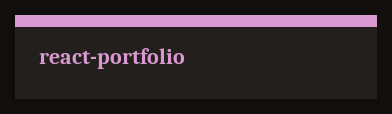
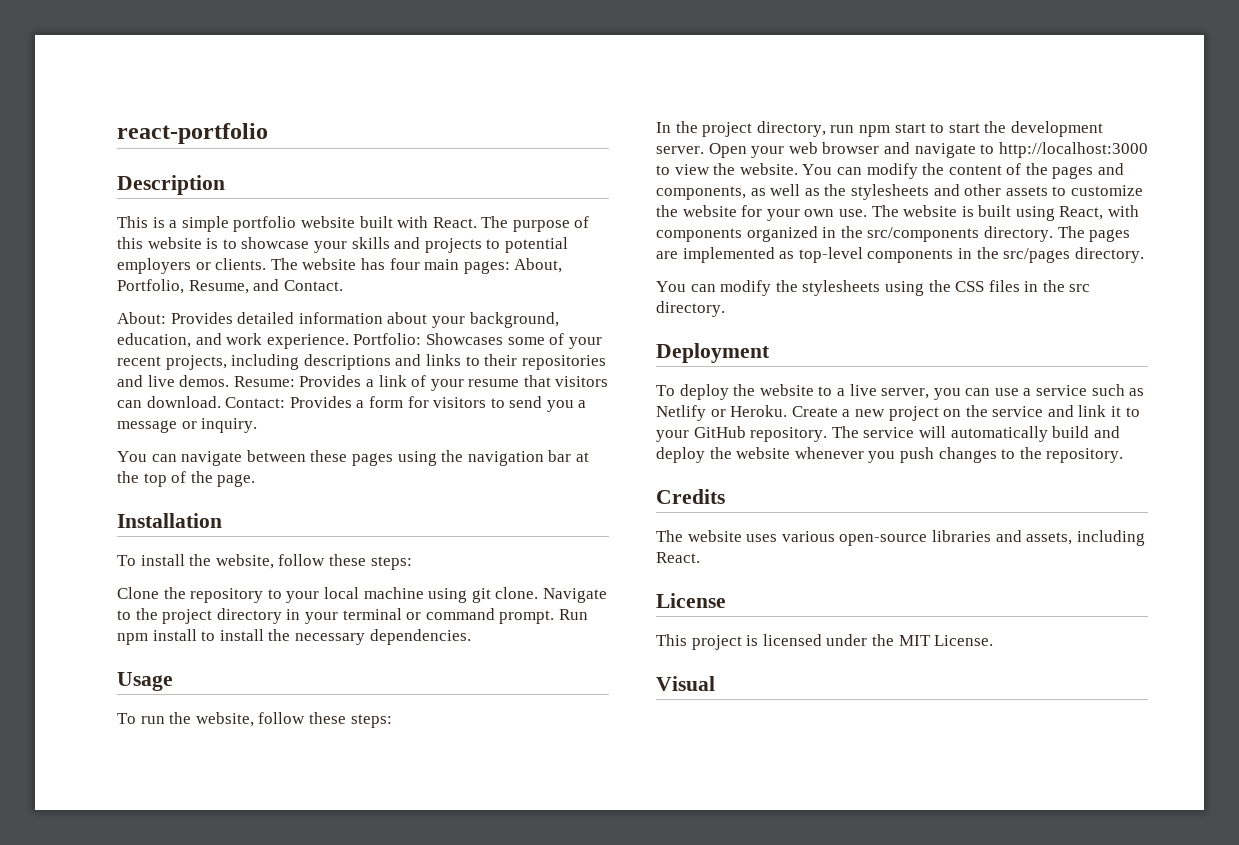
(185, 58) none -> [117,175,225,195] [117,216,590,232] [117,237,568,253] [117,258,563,274] [117,279,343,294] [117,312,559,328] [117,333,602,349] [117,354,606,370] [117,375,609,391] [117,396,587,412] [117,418,258,433] [117,450,589,466] [117,471,256,487] [117,513,222,528] [117,554,412,570] [117,587,607,603] [117,608,588,624] [117,629,471,645] [117,672,173,691] [117,712,392,728] [656,121,1103,137] [656,142,1148,158] [656,163,1125,179] [656,184,1143,200] [656,205,1140,221] [656,226,1131,242] [656,247,1144,263] [656,280,1091,296] [656,301,725,317] [656,343,770,363] [656,384,1145,400] [656,405,1140,421] [656,426,1120,442] [656,447,1124,463] [656,489,725,504] [656,530,1145,546] [656,552,700,563] [656,593,726,608] [656,634,994,650] [656,676,715,691] // Description // This is a simple portfolio website built with React. The purpose of this website is to showcase your skills and projects to potential employers or clients. The website has four main pages: About, Portfolio, Resume, and Contact. // About: Provides detailed information about your background, education, and work experience. Portfolio: Showcases some of your recent projects, including descriptions and links to their repositories and live demos. Resume: Provides a link of your resume that visitors can download. Contact: Provides a form for visitors to send you a message or inquiry. // You can navigate between these pages using the navigation bar at the top of the page. // Installation // To install the website, follow these steps: // Clone the repository to your local machine using git clone. Navigate to the project directory in your terminal or command prompt. Run npm install to install the necessary dependencies. // Usage // To run the website, follow these steps: // In the project directory, run npm start to start the development server. Open your web browser and navigate to http://localhost:3000 to view the website. You can modify the content of the pages and components, as well as the stylesheets and other assets to customize the website for your own use. The website is built using React, with components organized in the src/components directory. The pages are implemented as top-level components in the src/pages directory. // You can modify the stylesheets using the CSS files in the src directory. // Deployment // To deploy the website to a live server, you can use a service such as Netlify or Heroku. Create a new project on the service and link it to your GitHub repository. The service will automatically build and deploy the website whenever you push changes to the repository. // Credits // The website uses various open-source libraries and assets, including React. // License // This project is licensed under the MIT License. // Visual

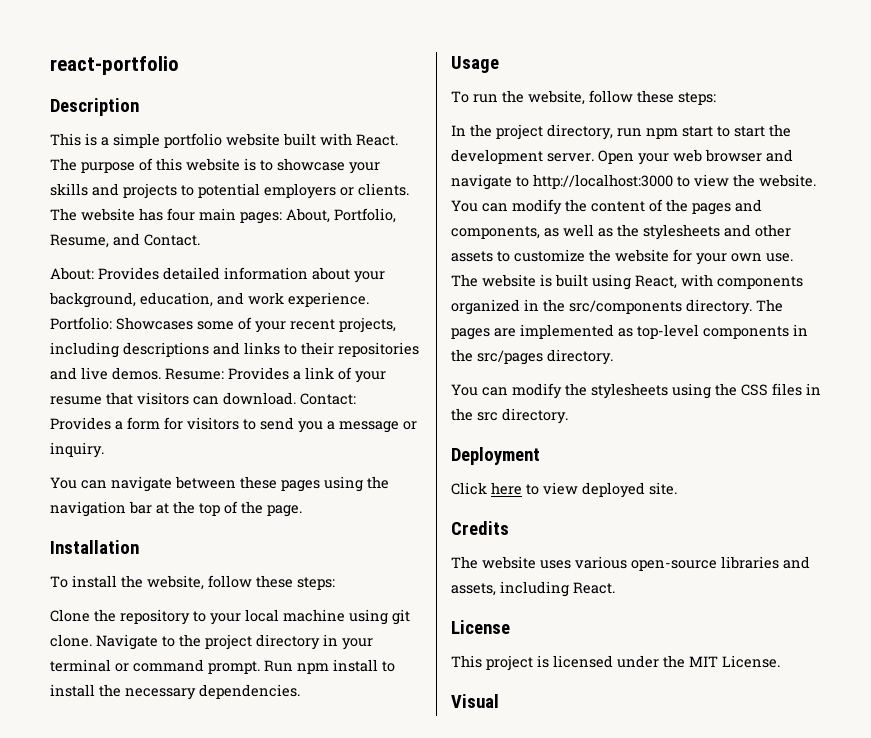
[656,384,1145,400] [656,405,1140,421] [656,426,1120,442] [656,447,1124,463] To deploy the website to a live server, you can use a service such as Netlify or Heroku. Create a new project on the service and link it to your GitHub repository. The service will automatically build and deploy the website whenever you push changes to the repository. -> [451,482,677,498] Click here to view deployed site.

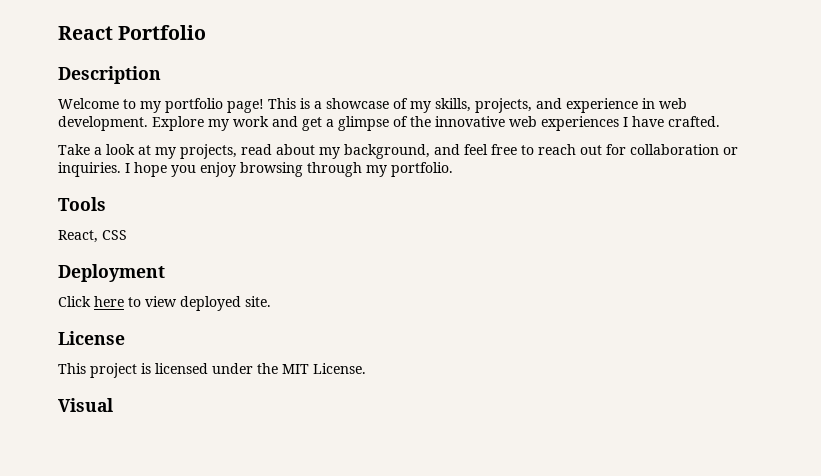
[50,56,179,75] react-portfolio -> [58,25,207,40] React Portfolio
[50,133,398,148] [50,158,380,174] [50,183,409,199] [50,208,396,224] [50,233,200,248] [50,267,385,283] [49,292,369,308] [50,317,396,333] [50,342,419,358] [50,367,386,383] [50,392,356,405] [50,417,417,433] [50,442,104,458] [50,476,389,492] [50,501,302,517] [50,540,139,554] [50,575,335,590] [50,609,410,625] [50,634,373,650] [50,659,395,674] [50,684,300,700] [451,56,499,73] [451,90,716,105] [451,124,791,140] [451,149,793,165] [451,174,816,190] [451,199,762,215] [451,224,791,240] [451,249,793,265] [451,274,803,290] [451,299,783,315] [451,324,808,340] [451,349,613,365] [451,383,821,399] [451,408,568,424] This is a simple portfolio website built with React. The purpose of this website is to showcase your skills and projects to potential employers or clients. The website has four main pages: About, Portfolio, Resume, and Contact. // About: Provides detailed information about your background, education, and work experience. Portfolio: Showcases some of your recent projects, including descriptions and links to their repositories and live demos. Resume: Provides a link of your resume that visitors can download. Contact: Provides a form for visitors to send you a message or inquiry. // You can navigate between these pages using the navigation bar at the top of the page. // Installation // To install the website, follow these steps: // Clone the repository to your local machine using git clone. Navigate to the project directory in your terminal or command prompt. Run npm install to install the necessary dependencies. // Usage // To run the website, follow these steps: // In the project directory, run npm start to start the development server. Open your web browser and navigate to http://localhost:3000 to view the website. You can modify the content of the pages and components, as well as the stylesheets and other assets to customize the website for your own use. The website is built using React, with components organized in the src/components directory. The pages are implemented as top-level components in the src/pages directory. // You can modify the stylesheets using the CSS files in the src directory. -> [58,98,687,113] [58,116,720,131] [58,144,738,159] [58,162,453,177] [58,197,106,211] [58,230,127,243] Welcome to my portfolio page! This is a showcase of my skills, projects, and experience in web development. Explore my work and get a glimpse of the innovative web experiences I have crafted. // Take a look at my projects, read about my background, and feel free to reach out for collaboration or inquiries. I hope you enjoy browsing through my portfolio. // Tools // React, CSS
[451,521,509,535] [451,556,810,571] [451,581,615,597] // Credits // The website uses various open-source libraries and assets, including React. -> (271, 301) none

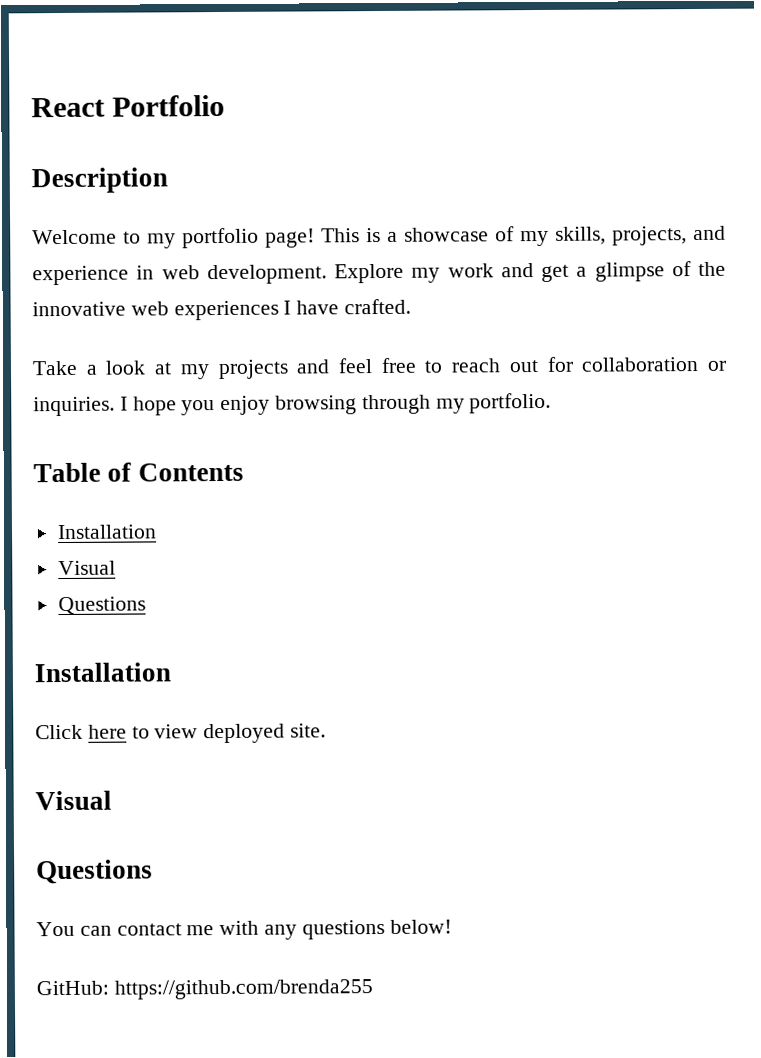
[180,144,430,159] projects, read about my background, -> [217,359,289,380] projects
[58,197,106,211] [58,230,127,243] [58,264,165,282] Tools // React, CSS // Deployment -> [33,462,244,483] [56,524,157,540] [57,560,116,576] [57,596,146,615] [34,662,171,683] Table of Contents // Installation // Visual // Questions // Installation
[58,331,125,345] [58,363,366,378] [58,398,113,412] License // This project is licensed under the MIT License. // Visual -> [35,790,112,811] [36,859,153,885] [36,919,452,940] [36,979,373,1000] Visual // Questions // You can contact me with any questions below! // GitHub: https://github.com/brenda255

